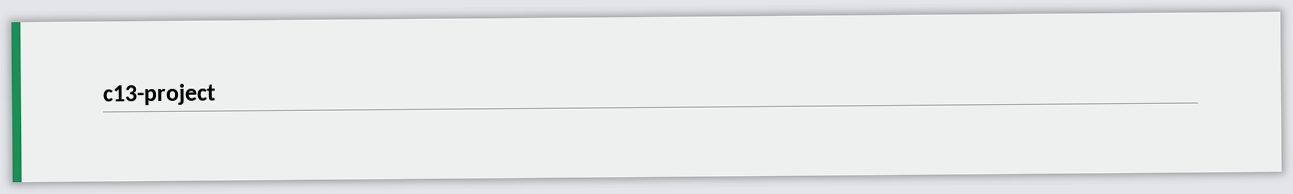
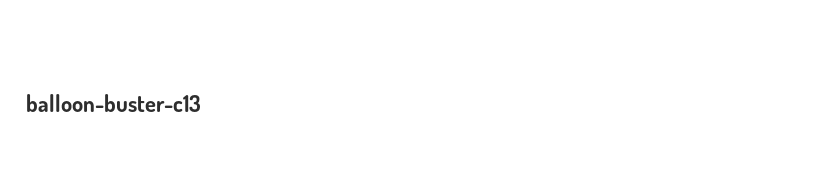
[102,83,216,106] c13-project -> [26,94,201,112] balloon-buster-c13

